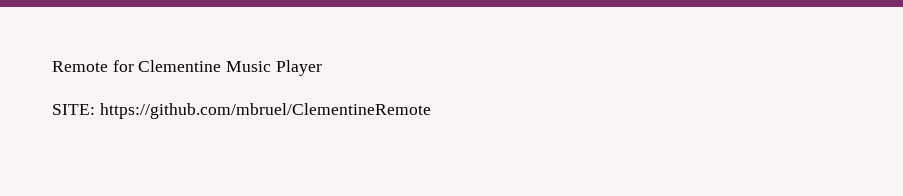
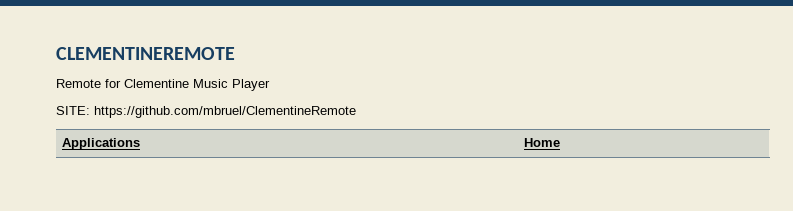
(52, 66) none -> [56,47,235,60] CLEMENTINEREMOTE //
(431, 111) none -> [62,138,141,150] [524,138,561,147] // Applications | Home

